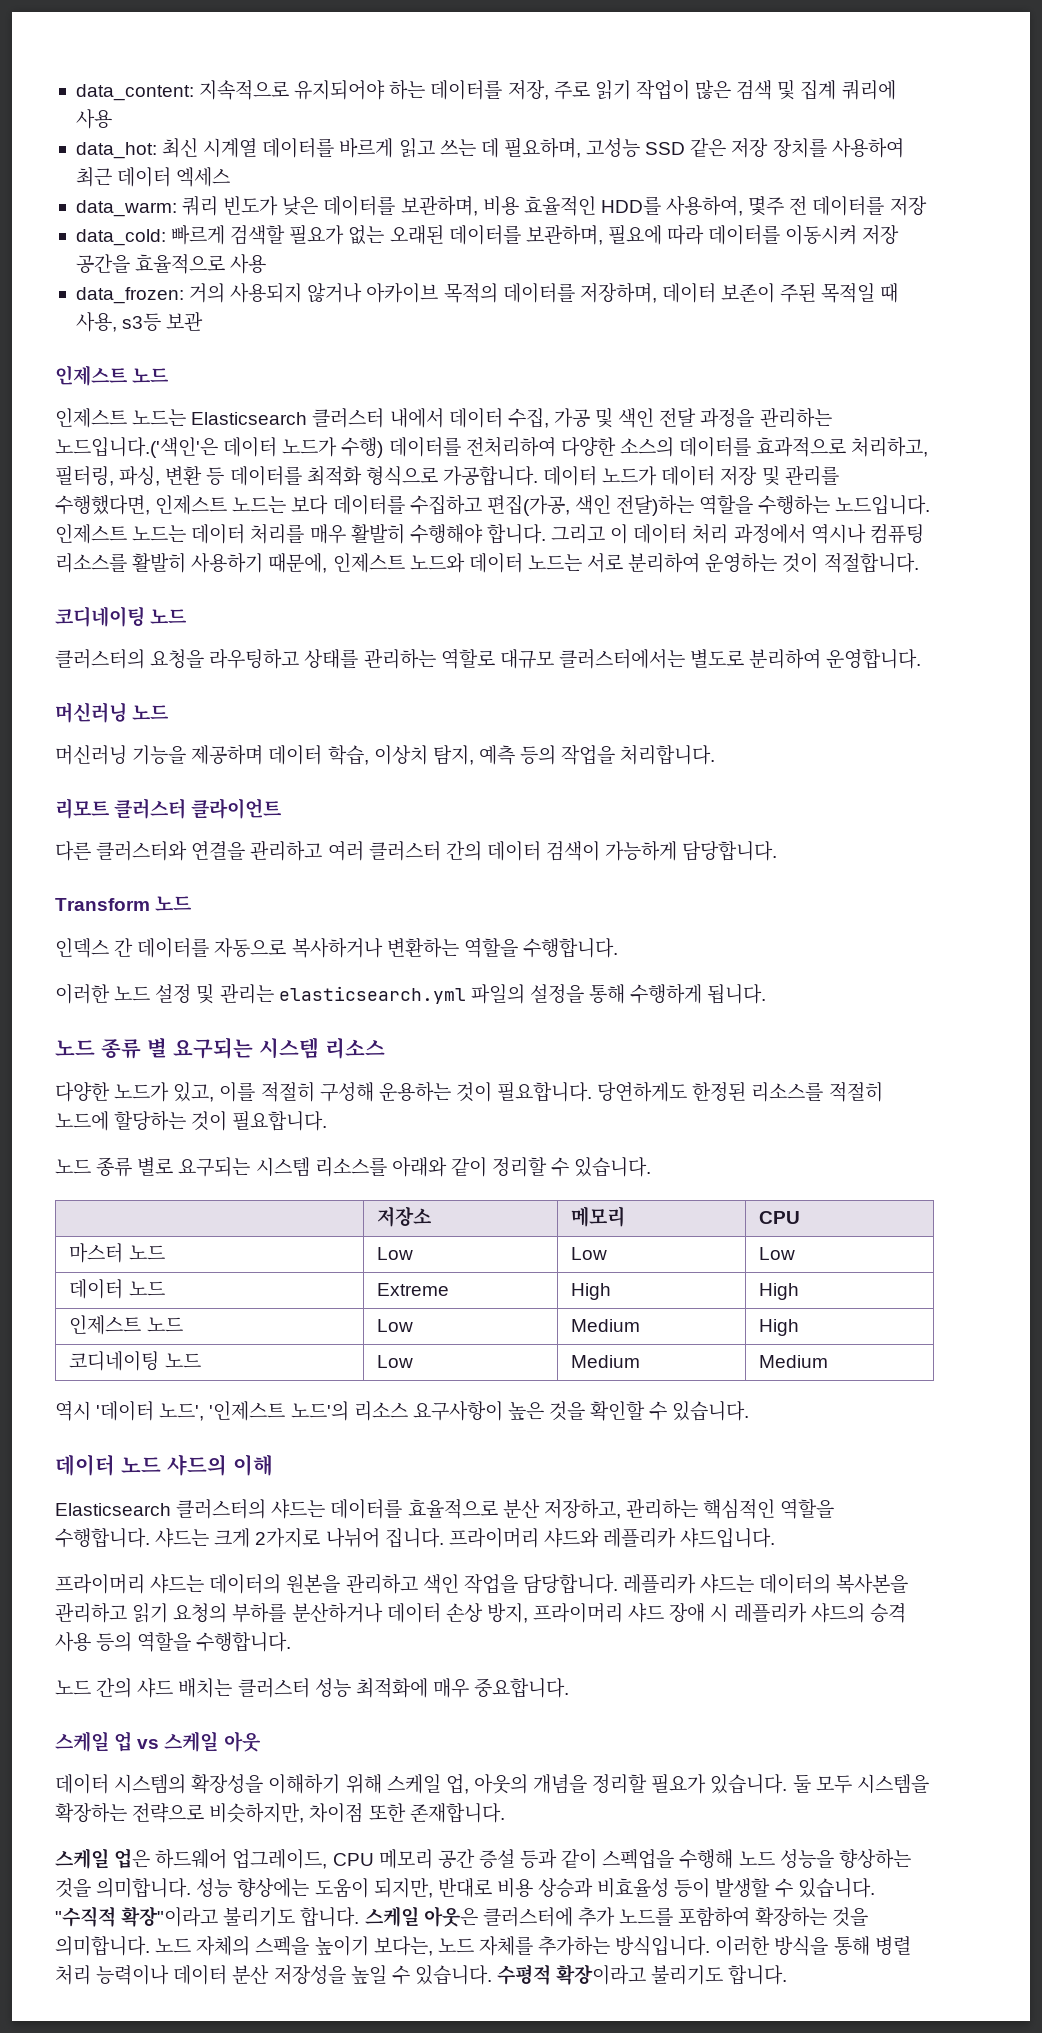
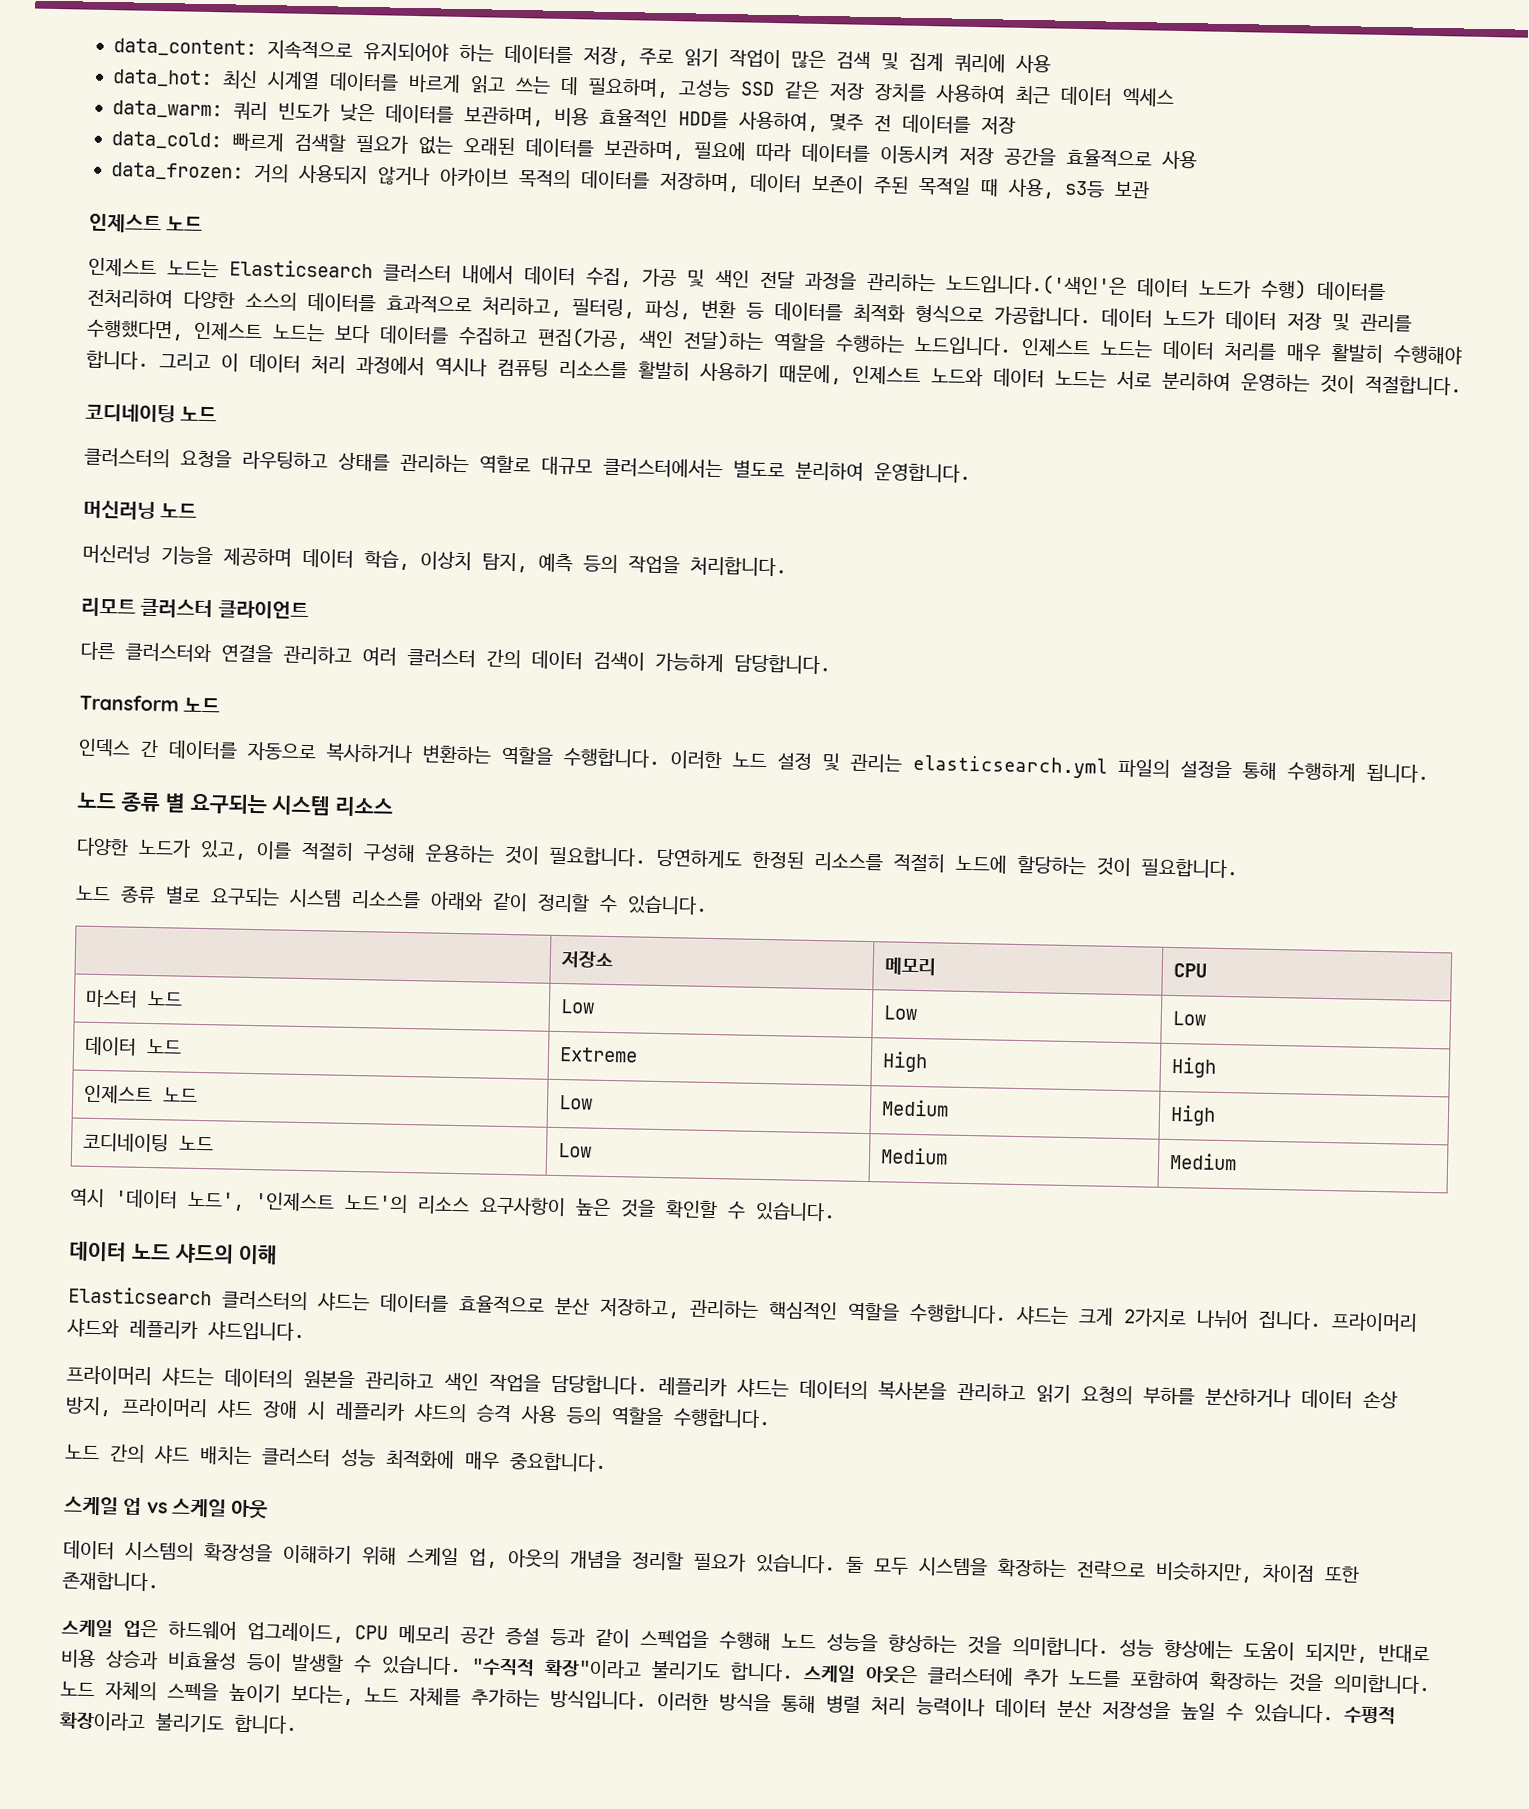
(618, 948) // -> (661, 758) none

